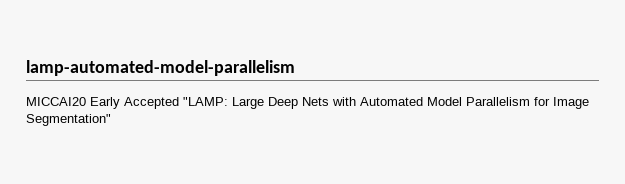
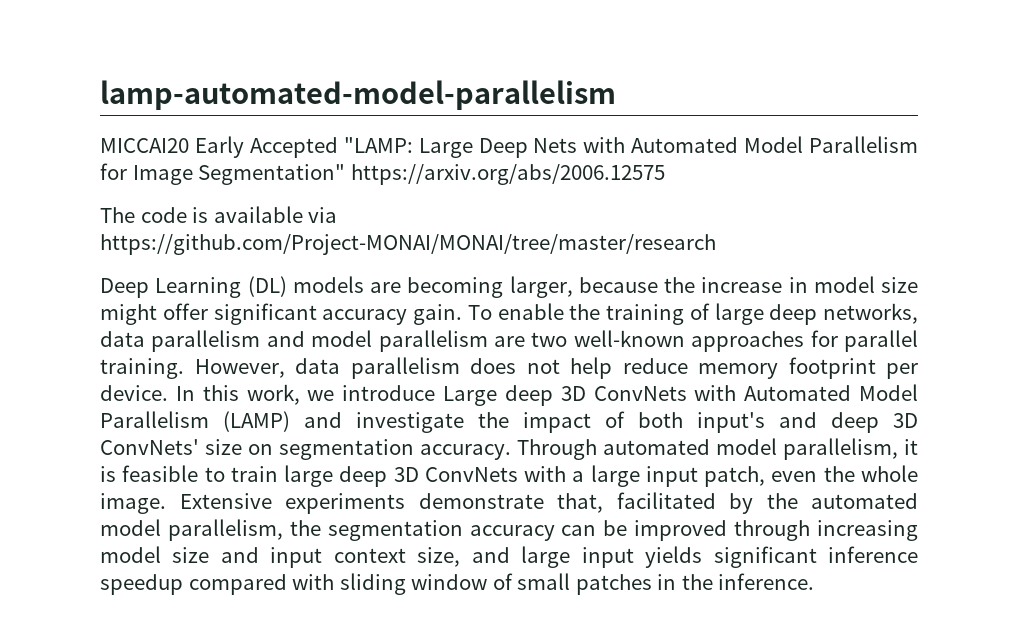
(111, 120) none -> [350,164,665,185] [100,206,338,223] [100,234,716,255] [100,276,918,298] [100,303,918,325] [100,330,919,352] [100,357,918,379] [100,384,919,406] [100,411,918,433] [100,438,918,460] [100,465,918,487] [100,492,918,514] [100,519,919,541] [100,546,919,568] [100,573,815,595] https://arxiv.org/abs/2006.12575 // The code is available via https://github.com/Project-MONAI/MONAI/tree/master/research // Deep Learning (DL) models are becoming larger, because the increase in model size might offer significant accuracy gain. To enable the training of large deep networks, data parallelism and model parallelism are two well-known approaches for parallel training. However, data parallelism does not help reduce memory footprint per device. In this work, we introduce Large deep 3D ConvNets with Automated Model Parallelism (LAMP) and investigate the impact of both input's and deep 3D ConvNets' size on segmentation accuracy. Through automated model parallelism, it is feasible to train large deep 3D ConvNets with a large input patch, even the whole image. Extensive experiments demonstrate that, facilitated by the automated model parallelism, the segmentation accuracy can be improved through increasing model size and input context size, and large input yields significant inference speedup compared with sliding window of small patches in the inference.

